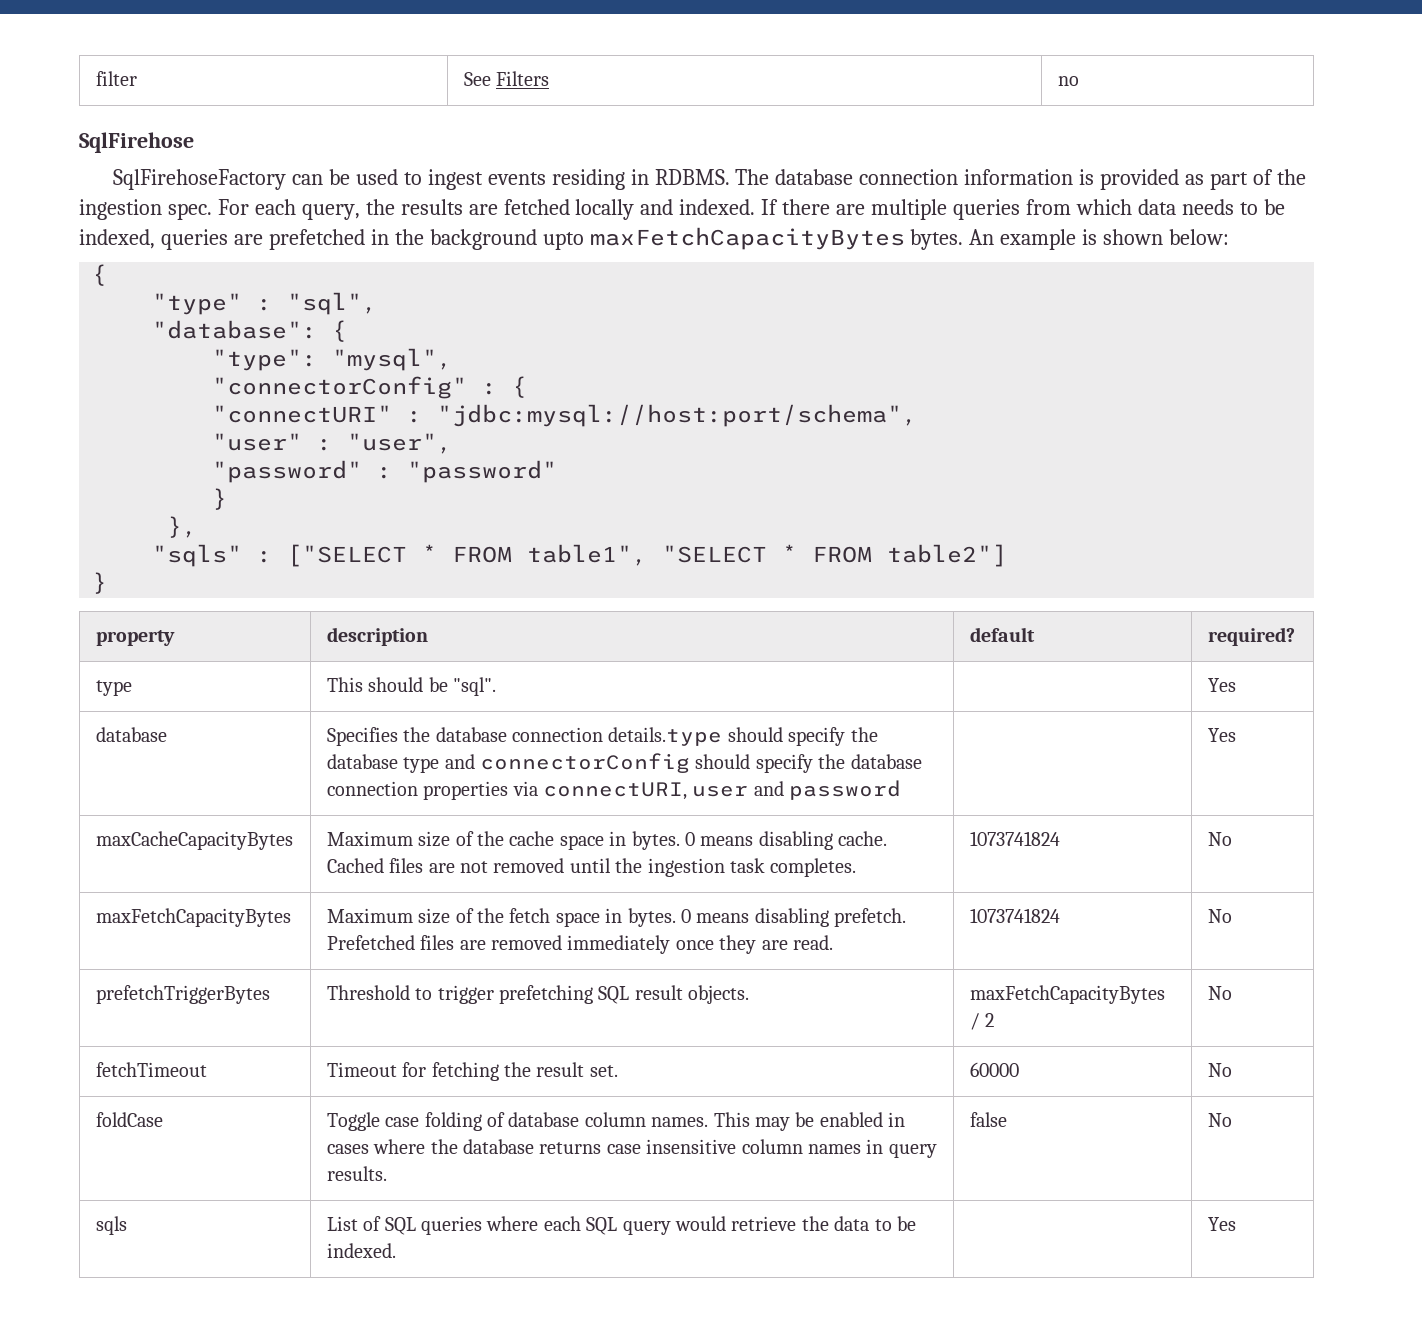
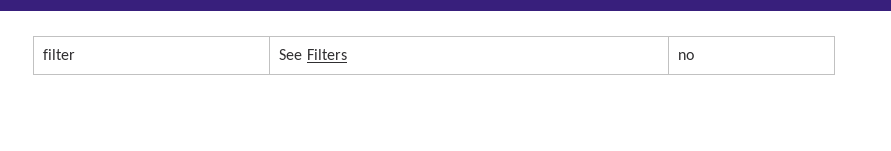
[79,132,194,153] [113,169,1306,190] [79,199,1285,220] [79,227,1230,250] [92,264,108,286] [152,292,378,315] [152,320,348,342] [212,348,453,371] [212,376,528,399] [212,404,918,427] [212,433,453,454] [212,460,558,483] [212,488,228,510] [167,516,198,538] [152,544,1008,567] [92,572,108,594] [95,630,175,646] [326,627,428,646] [969,627,1035,642] [1207,627,1295,646] [95,680,132,696] [326,677,496,696] [1207,678,1236,692] [95,727,167,742] [326,727,878,746] [326,753,922,773] [326,780,902,800] [1207,728,1236,742] [95,831,293,850] [326,831,888,850] [326,858,857,877] [969,831,1060,846] [1207,832,1232,846] [95,908,291,927] [326,908,907,927] [326,935,833,954] [969,908,1060,923] [1207,909,1232,923] [95,985,270,1004] [326,985,750,1004] [969,985,1165,1004] [969,1013,995,1030] [1207,986,1232,1000] [95,1062,207,1077] [326,1062,618,1081] [969,1062,1019,1077] [1207,1063,1232,1077] [95,1112,163,1127] [326,1112,906,1131] [326,1139,937,1158] [326,1166,387,1181] [969,1112,1007,1127] [1207,1113,1232,1127] [95,1216,127,1235] [326,1216,916,1235] [326,1243,396,1258] [1207,1217,1236,1231] // SqlFirehose // SqlFirehoseFactory can be used to ingest events residing in RDBMS. The database connection information is provided as part of the ingestion spec. For each query, the results are fetched locally and indexed. If there are multiple queries from which data needs to be indexed, queries are prefetched in the background upto maxFetchCapacityBytes bytes. An example is shown below: // { // "type" : "sql", // "database": { // "type": "mysql", // "connectorConfig" : { // "connectURI" : "jdbc:mysql://host:port/schema", // "user" : "user", // "password" : "password" // } // }, // "sqls" : ["SELECT * FROM table1", "SELECT * FROM table2"] // } // property | description | default | required? // type | This should be "sql". | | Yes // database | Specifies the database connection details.type should specify the database type and connectorConfig should specify the database connection properties via connectURI, user and password | | Yes // maxCacheCapacityBytes | Maximum size of the cache space in bytes. 0 means disabling cache. Cached files are not removed until the ingestion task completes. | 1073741824 | No // maxFetchCapacityBytes | Maximum size of the fetch space in bytes. 0 means disabling prefetch. Prefetched files are removed immediately once they are read. | 1073741824 | No // prefetchTriggerBytes | Threshold to trigger prefetching SQL result objects. | maxFetchCapacityBytes / 2 | No // fetchTimeout | Timeout for fetching the result set. | 60000 | No // foldCase | Toggle case folding of database column names. This may be enabled in cases where the database returns case insensitive column names in query results. | false | No // sqls | List of SQL queries where each SQL query would retrieve the data to be indexed. | | Yes -> (695, 56) none

